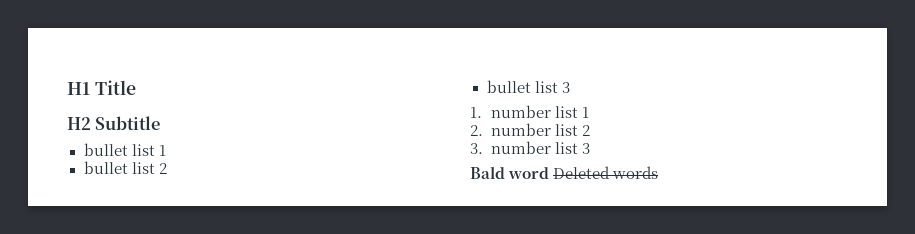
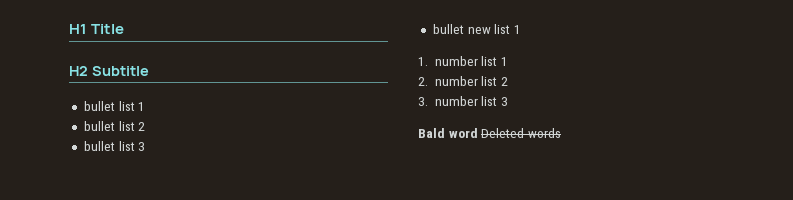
(570, 87) none -> [432,24,521,34] // bullet new list 1

